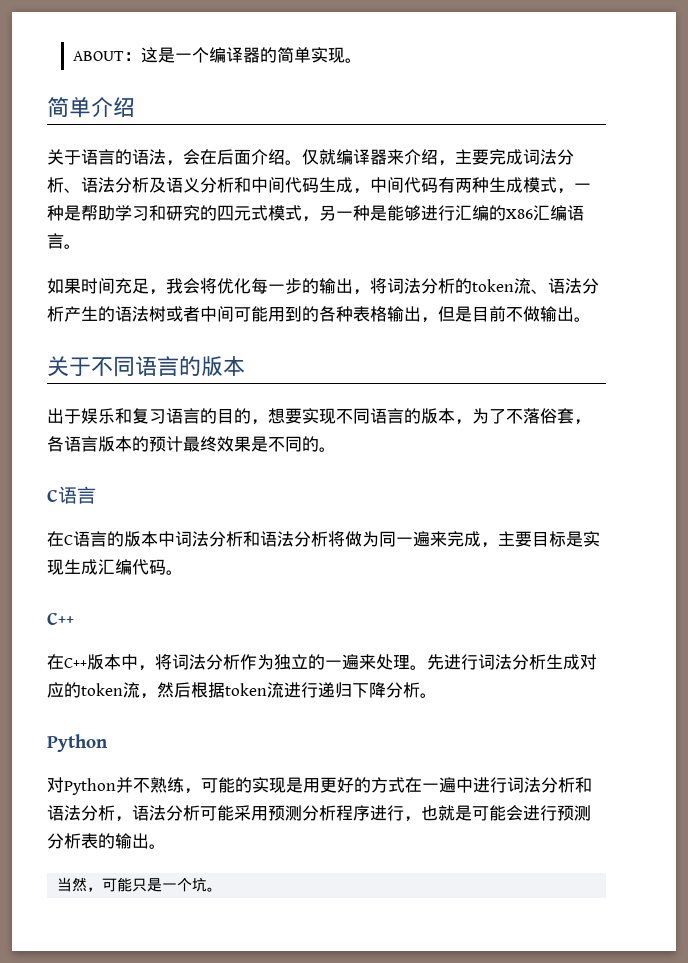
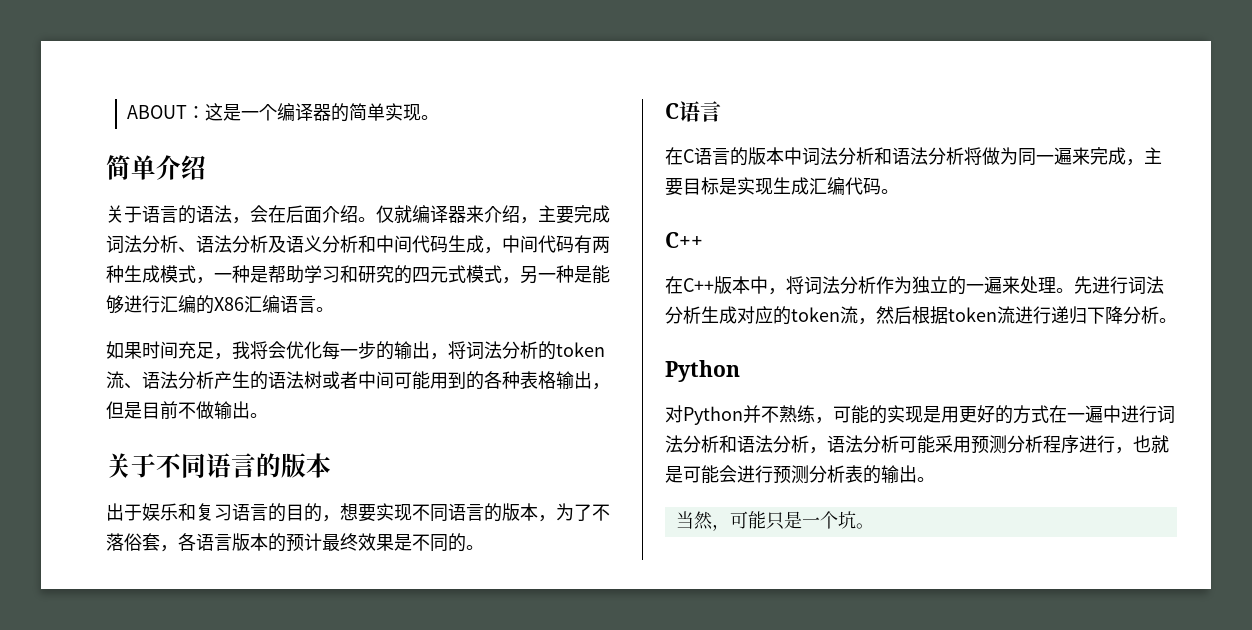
[183,278,217,294] 会将 -> [250,341,286,359] 将会

